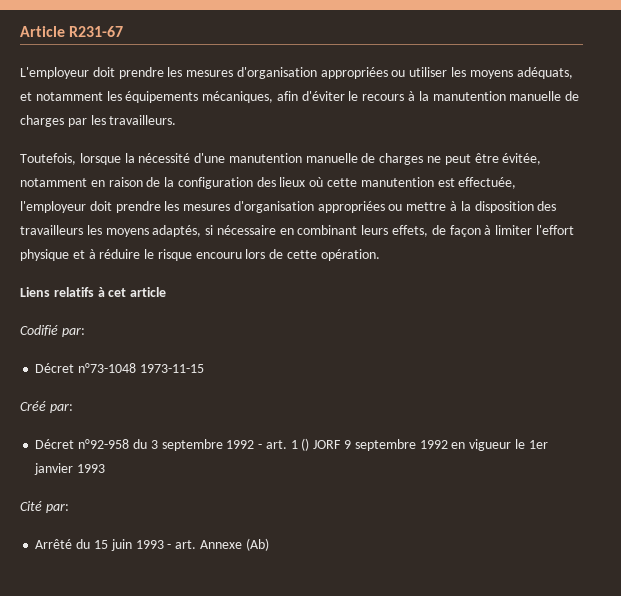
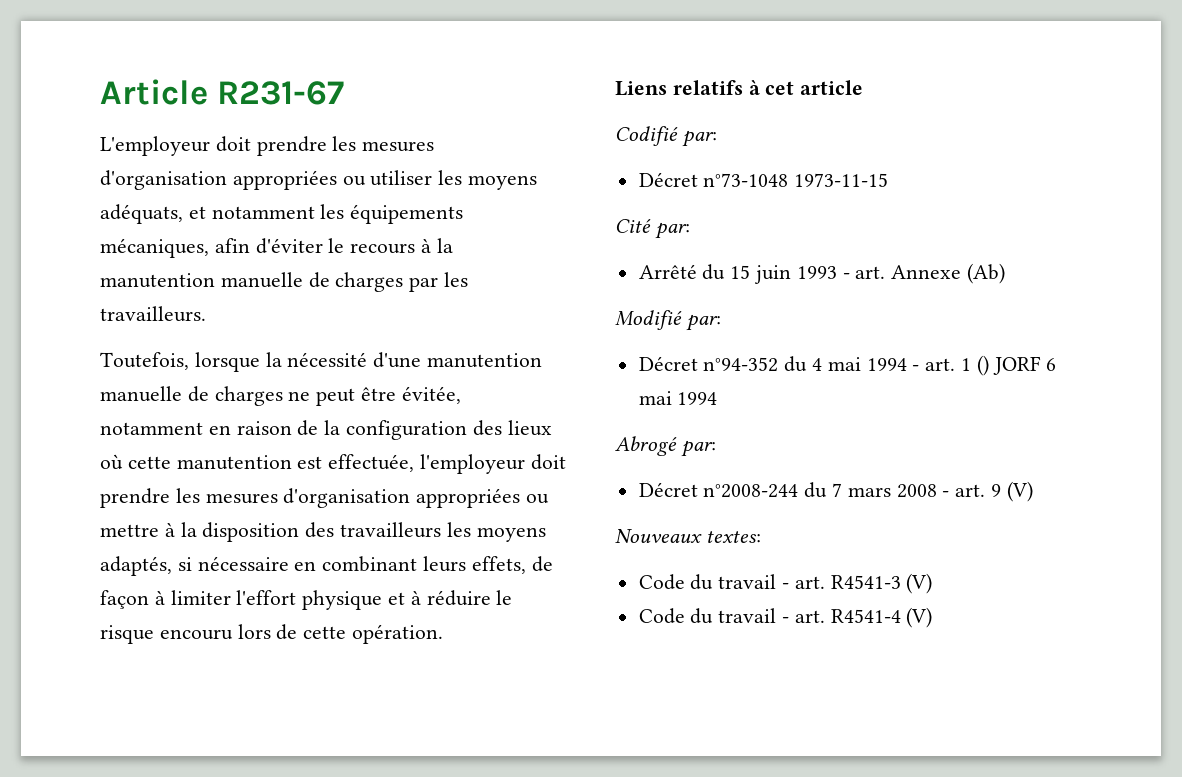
[20,401,73,413] [35,438,548,451] [34,463,106,475] // Créé par: // Décret n°92-958 du 3 septembre 1992 - art. 1 () JORF 9 septembre 1992 en vigueur le 1er janvier 1993 -> (889, 180) none
(269, 544) none -> [615,310,721,331] [638,355,1056,376] [638,391,718,405] [615,436,716,457] [638,481,1033,502] [615,529,761,543] [638,573,933,594] [638,607,933,628] // Modifié par: // Décret n°94-352 du 4 mai 1994 - art. 1 () JORF 6 mai 1994 // Abrogé par: // Décret n°2008-244 du 7 mars 2008 - art. 9 (V) // Nouveaux textes: // Code du travail - art. R4541-3 (V) // Code du travail - art. R4541-4 (V)

